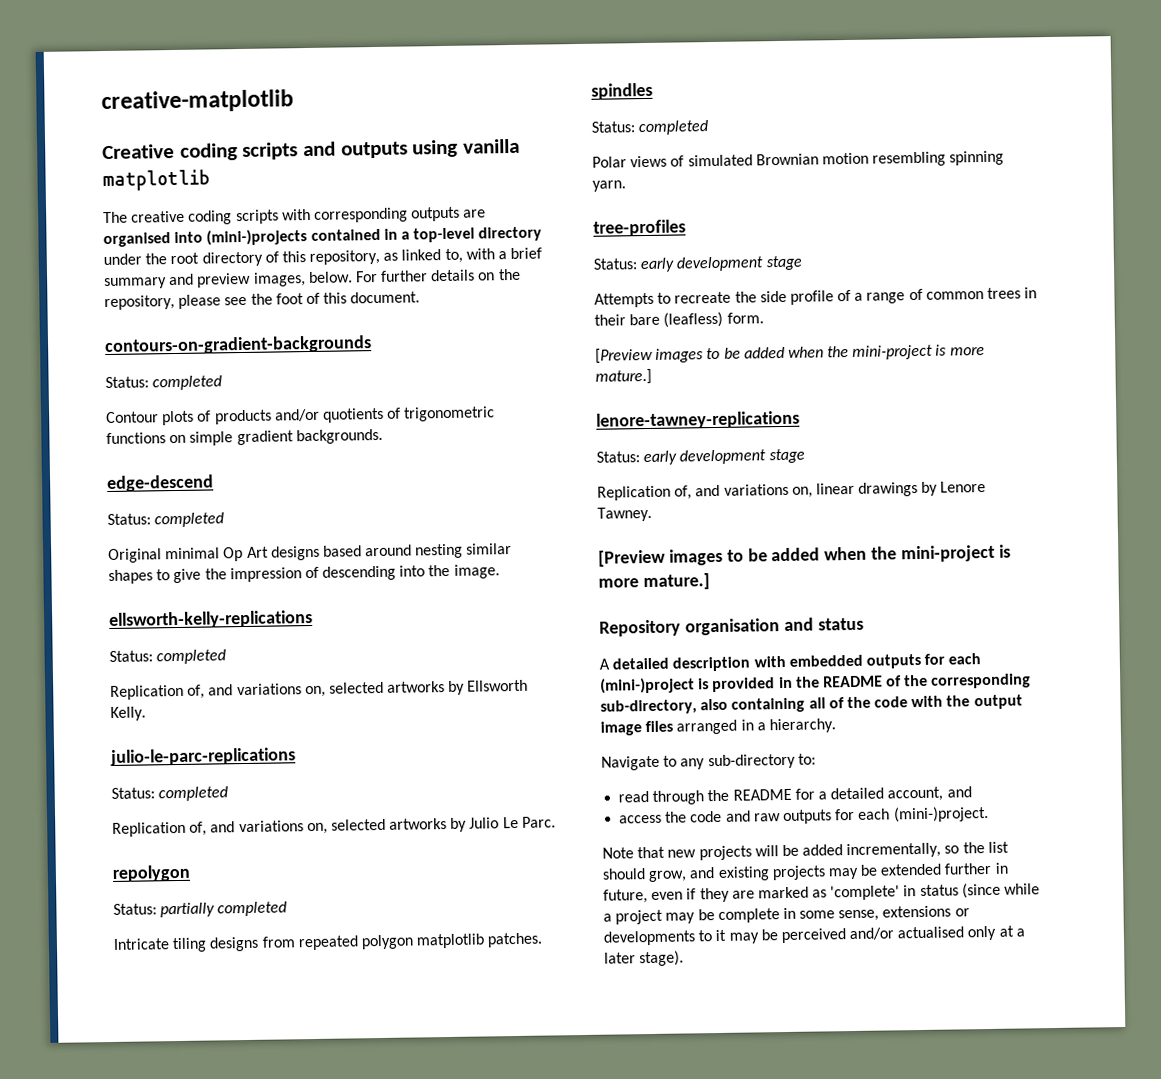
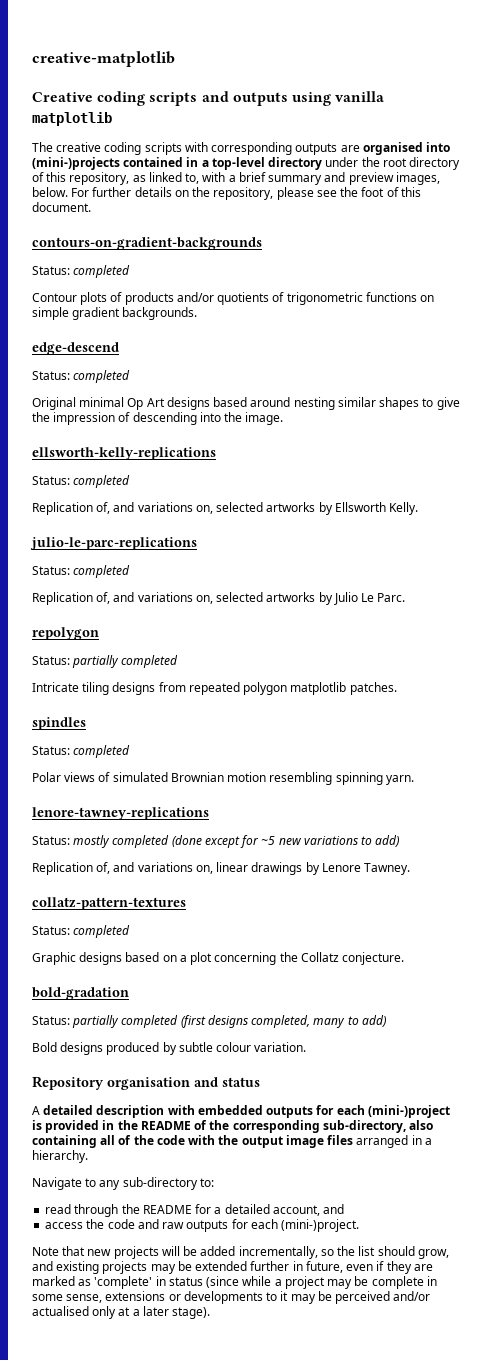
[593,219,686,237] [593,255,803,273] [594,287,1038,308] [594,311,764,328] [595,344,985,364] [595,368,652,385] [596,410,800,430] [596,448,805,466] tree-profiles // Status: early development stage // Attempts to recreate the side profile of a range of common trees in their bare (leafless) form. // [Preview images to be added when the mini-project is more mature.] // lenore-tawney-replications // Status: early development stage -> [32,807,209,820] [32,835,400,848] lenore-tawney-replications // Status: mostly completed (done except for ~5 new variations to add)
[598,544,1011,567] [598,573,710,591] [Preview images to be added when the mini-project is more mature.] -> [32,897,186,910] [32,925,131,938] [32,952,405,965] [32,987,129,1000] [32,1015,386,1028] [32,1042,307,1055] collatz-pattern-textures // Status: completed // Graphic designs based on a plot concerning the Collatz conjecture. // bold-gradation // Status: partially completed (first designs completed, many to add) // Bold designs produced by subtle colour variation.

